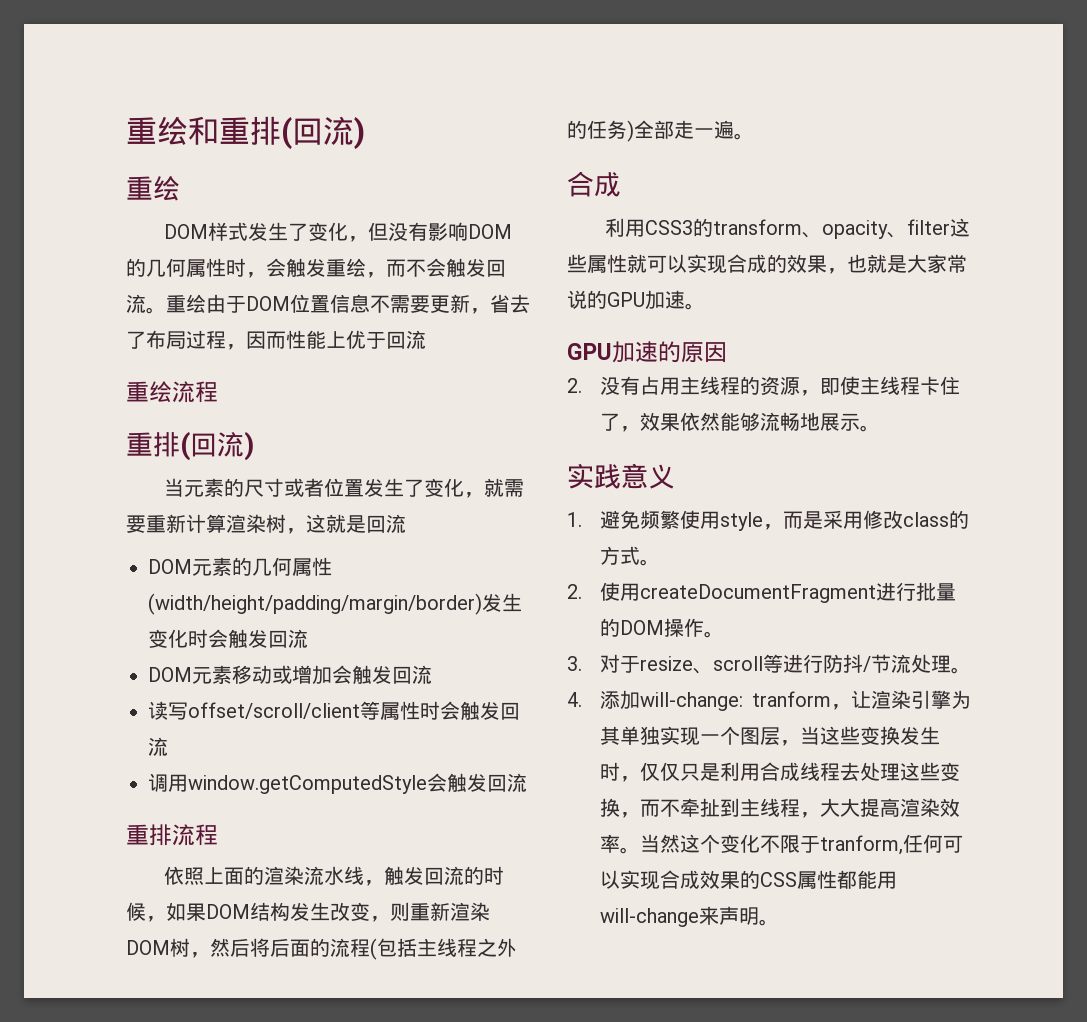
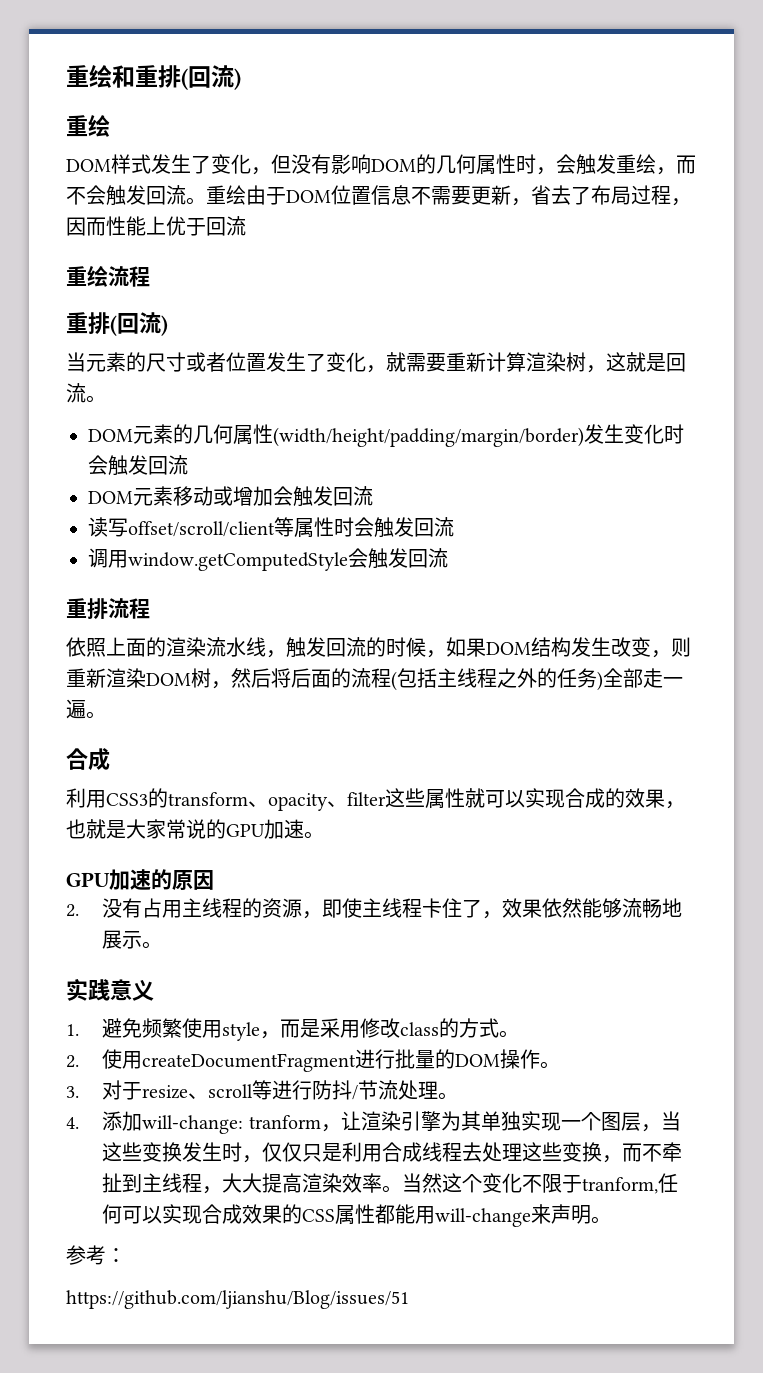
(406, 523) none -> [86,395,106,403] 。
(779, 922) none -> [66,1245,126,1265] [66,1290,409,1309] // 参考： // https://github.com/ljianshu/Blog/issues/51

